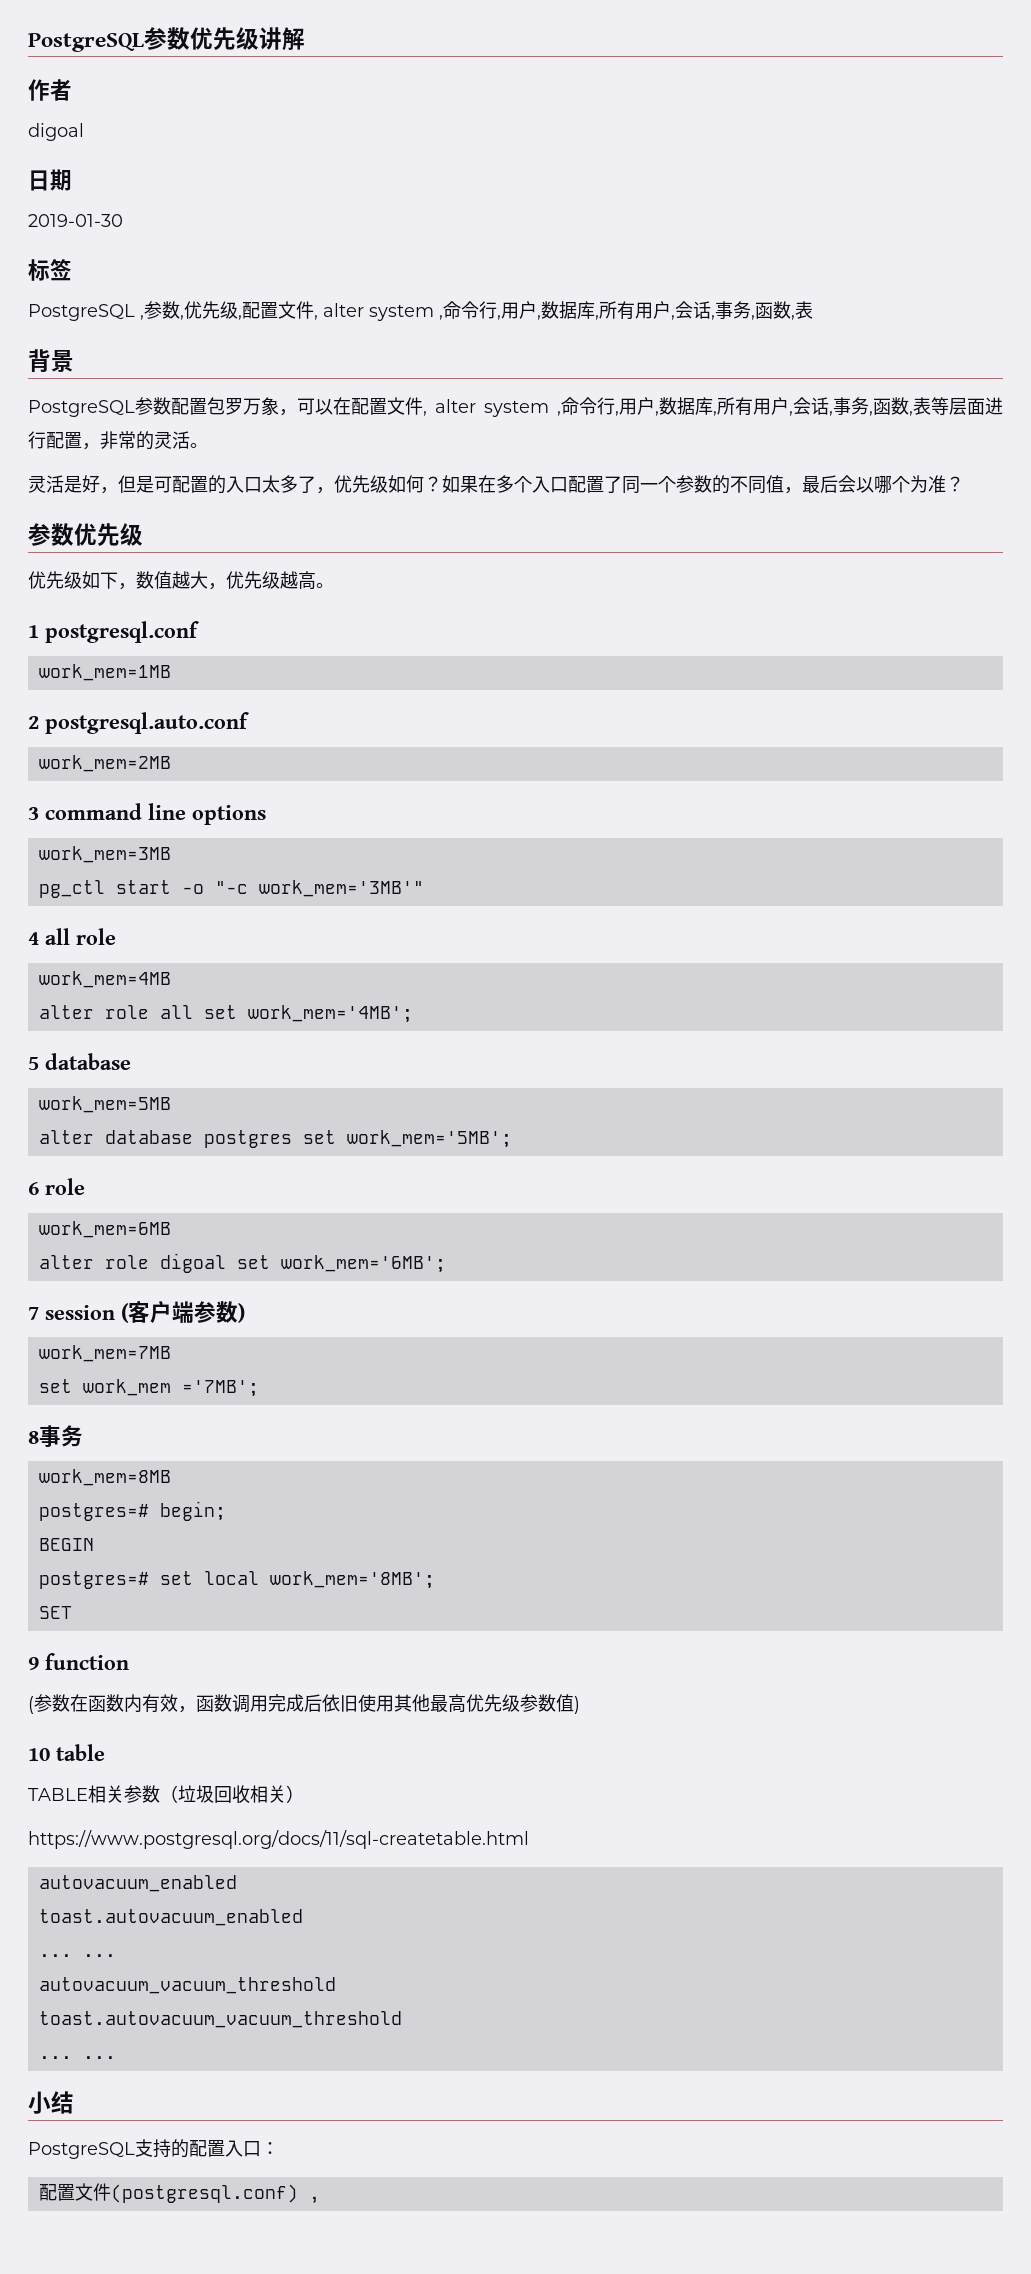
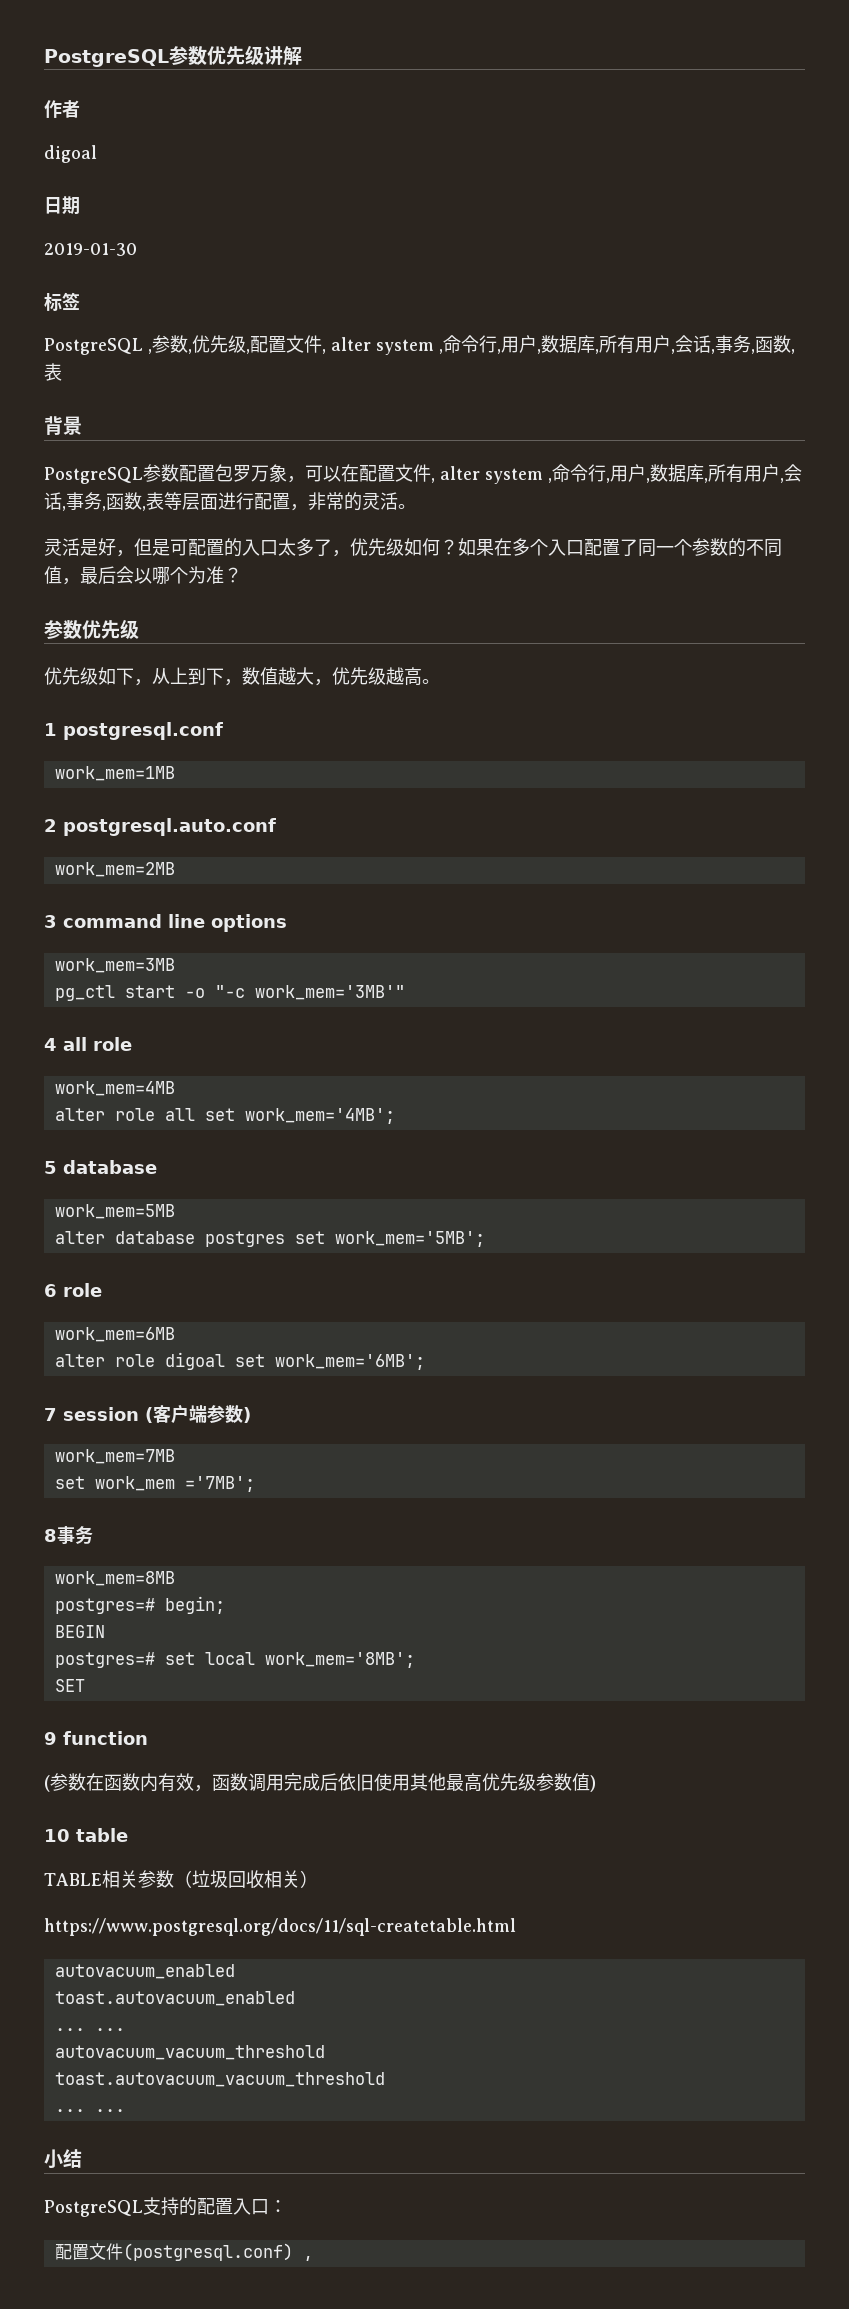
(136, 586) none -> [152,667,242,686] 从上到下，

